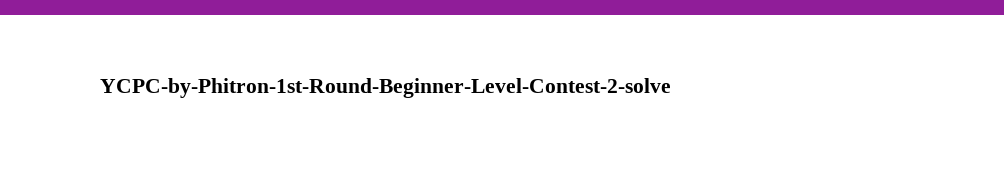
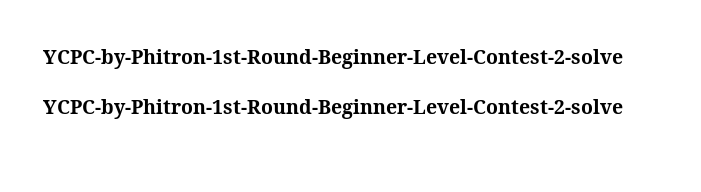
[100,78,671,98] YCPC-by-Phitron-1st-Round-Beginner-Level-Contest-2-solve -> [43,49,623,69] [43,99,623,119] YCPC-by-Phitron-1st-Round-Beginner-Level-Contest-2-solve // YCPC-by-Phitron-1st-Round-Beginner-Level-Contest-2-solve

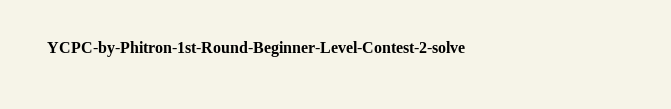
[43,49,623,69] [43,99,623,119] YCPC-by-Phitron-1st-Round-Beginner-Level-Contest-2-solve // YCPC-by-Phitron-1st-Round-Beginner-Level-Contest-2-solve -> [47,41,465,57] YCPC-by-Phitron-1st-Round-Beginner-Level-Contest-2-solve

